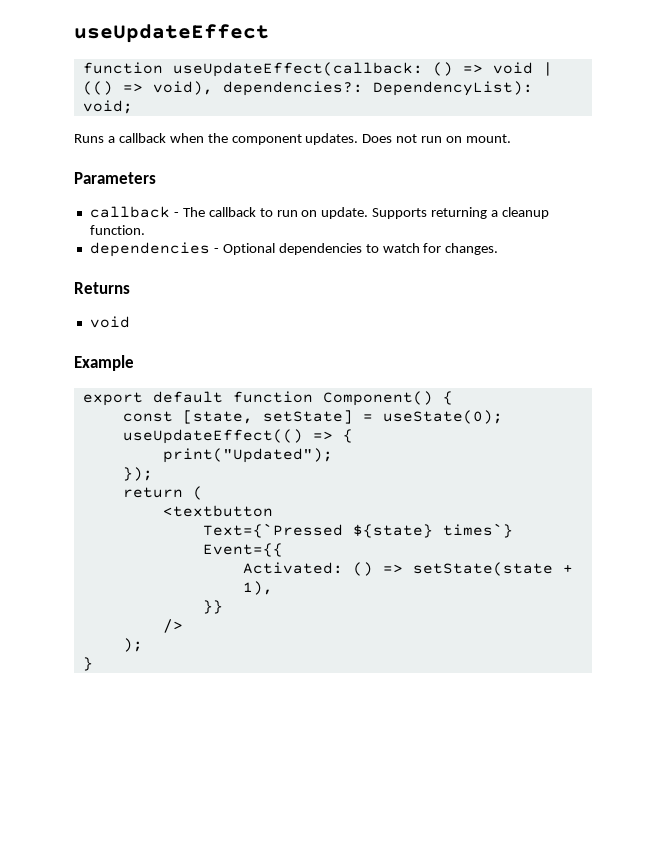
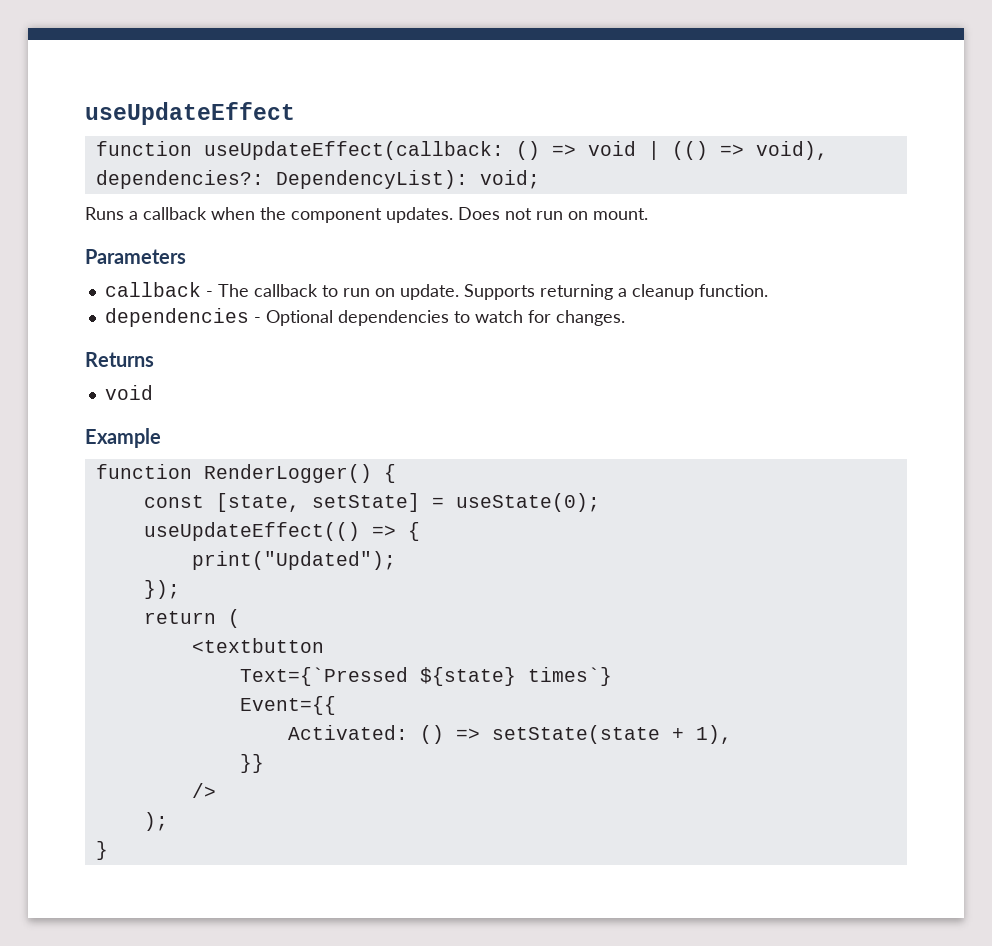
[82,391,433,406] export default function Component() -> [95,464,372,483] function RenderLogger()

